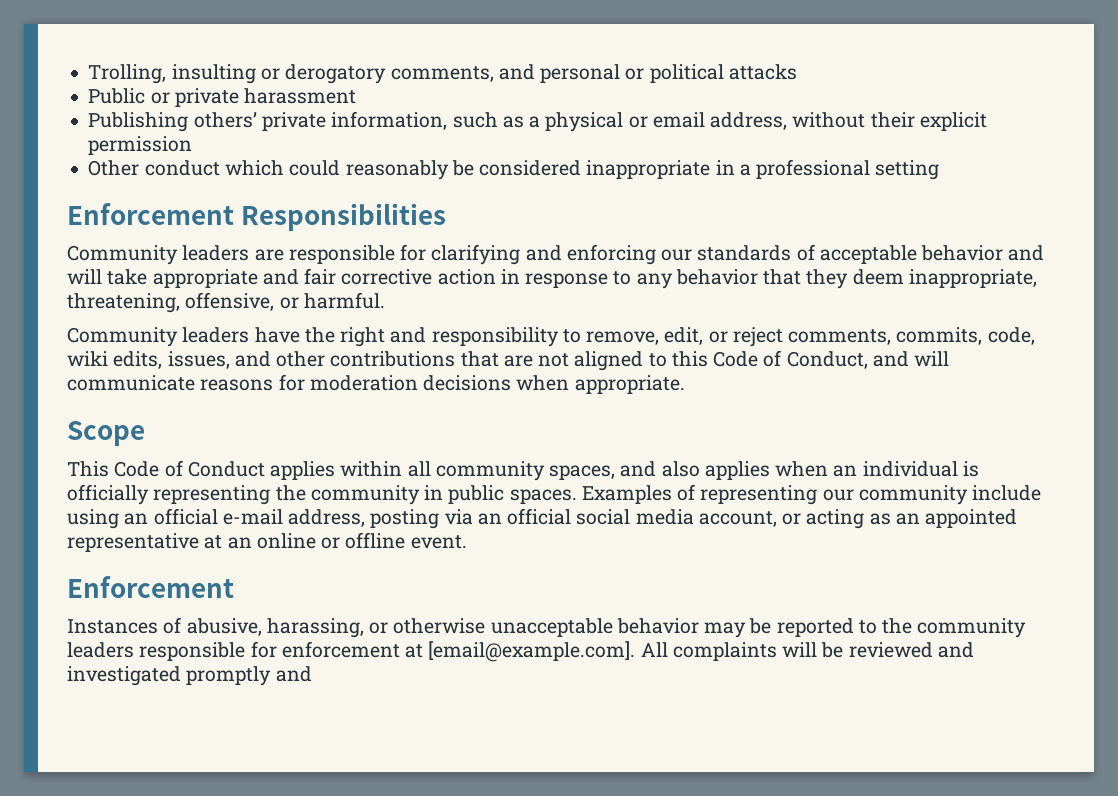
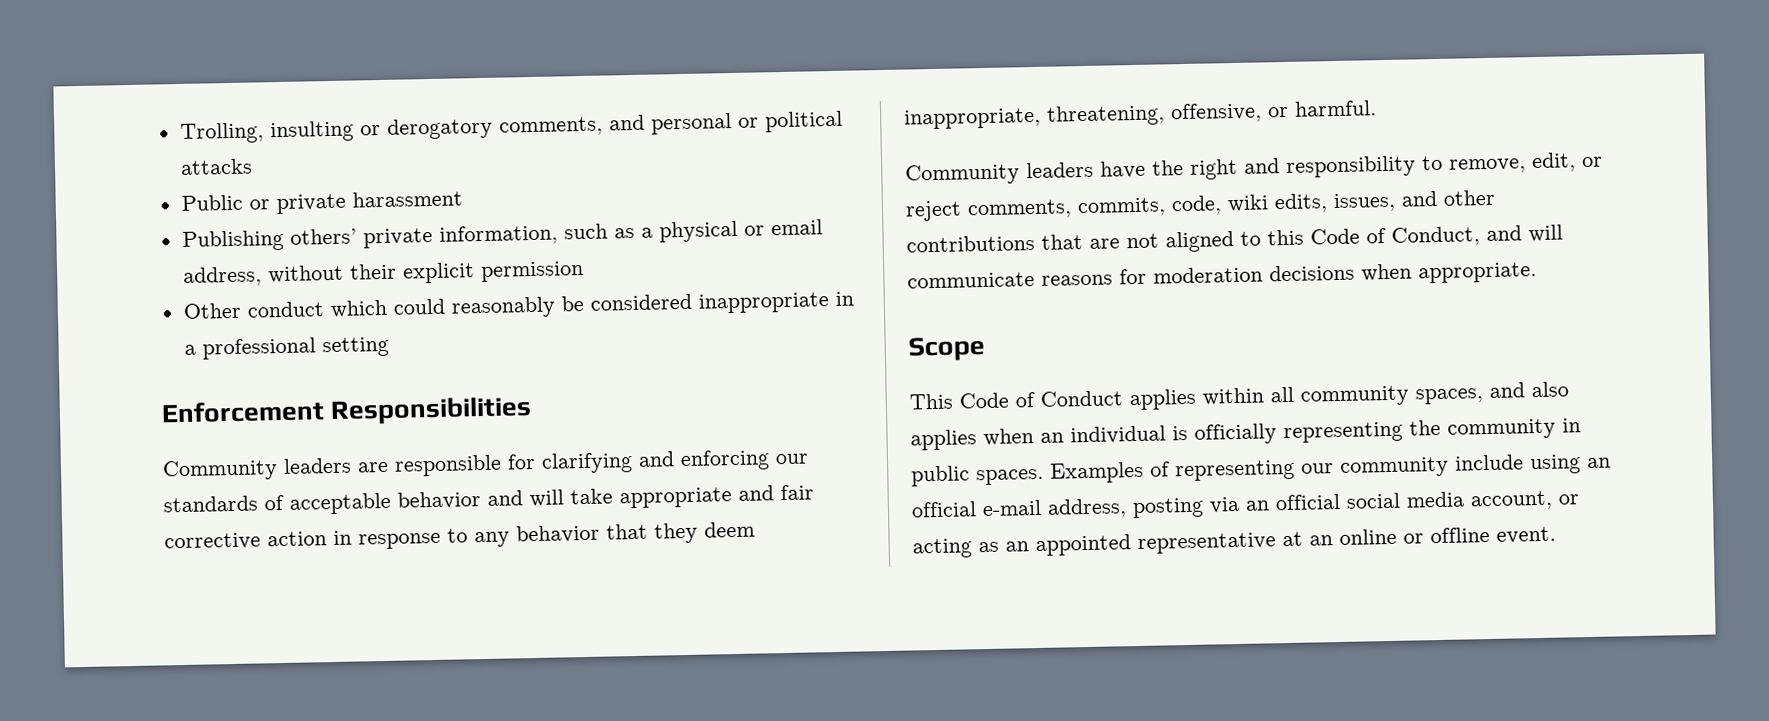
[67,576,234,598] [67,617,1027,638] [67,641,974,662] [67,666,312,686] // Enforcement // Instances of abusive, harassing, or otherwise unacceptable behavior may be reported to the community leaders responsible for enforcement at [email@example.com]. All complaints will be reviewed and investigated promptly and -> (1556, 535) none

